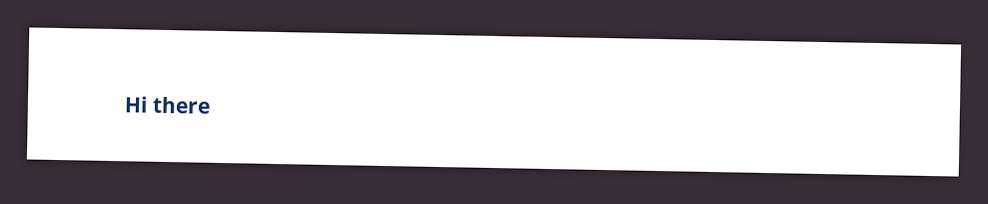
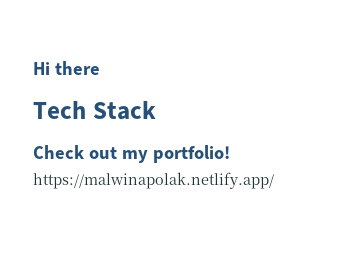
(211, 105) none -> [33,101,156,120] [33,145,230,163] [33,172,274,189] // Tech Stack // Check out my portfolio! // https://malwinapolak.netlify.app/

